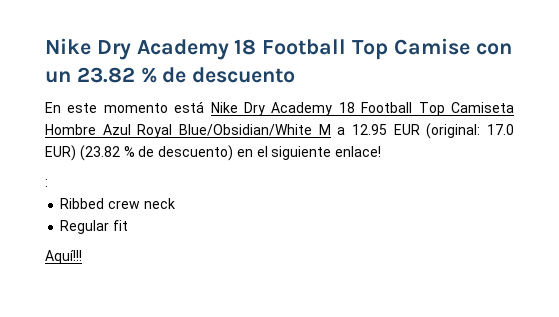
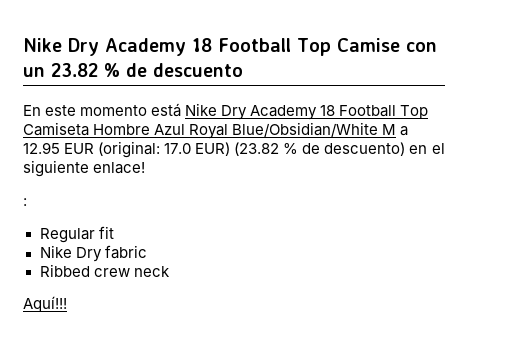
(48, 183) none -> [39,226,114,243] [39,245,147,262] // Regular fit // Nike Dry fabric
[60,220,129,234] // Regular fit -> (170, 271) none

